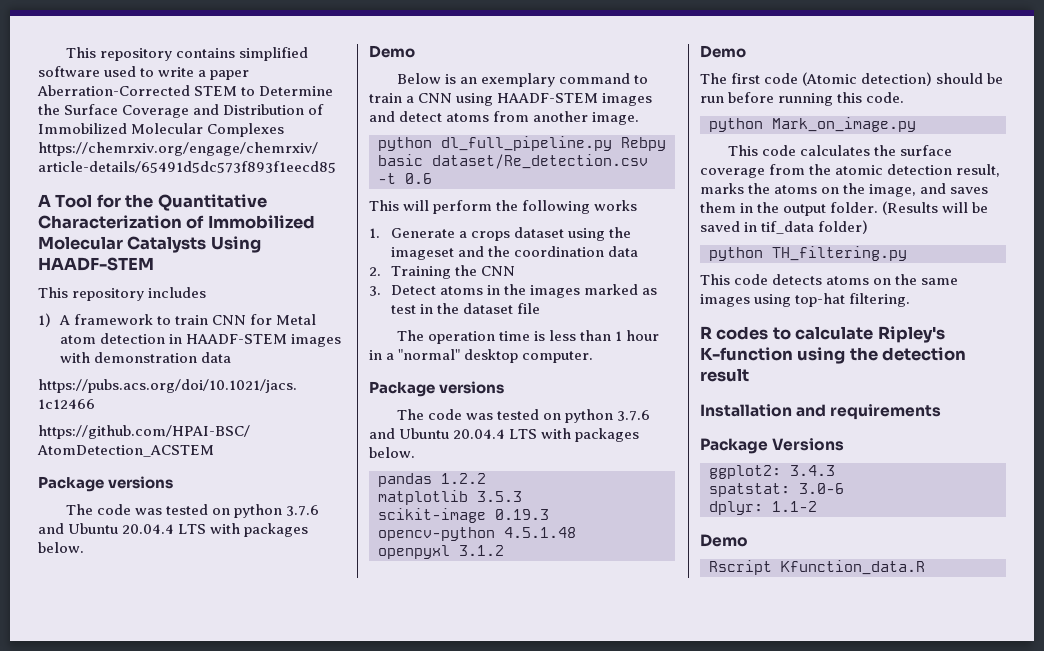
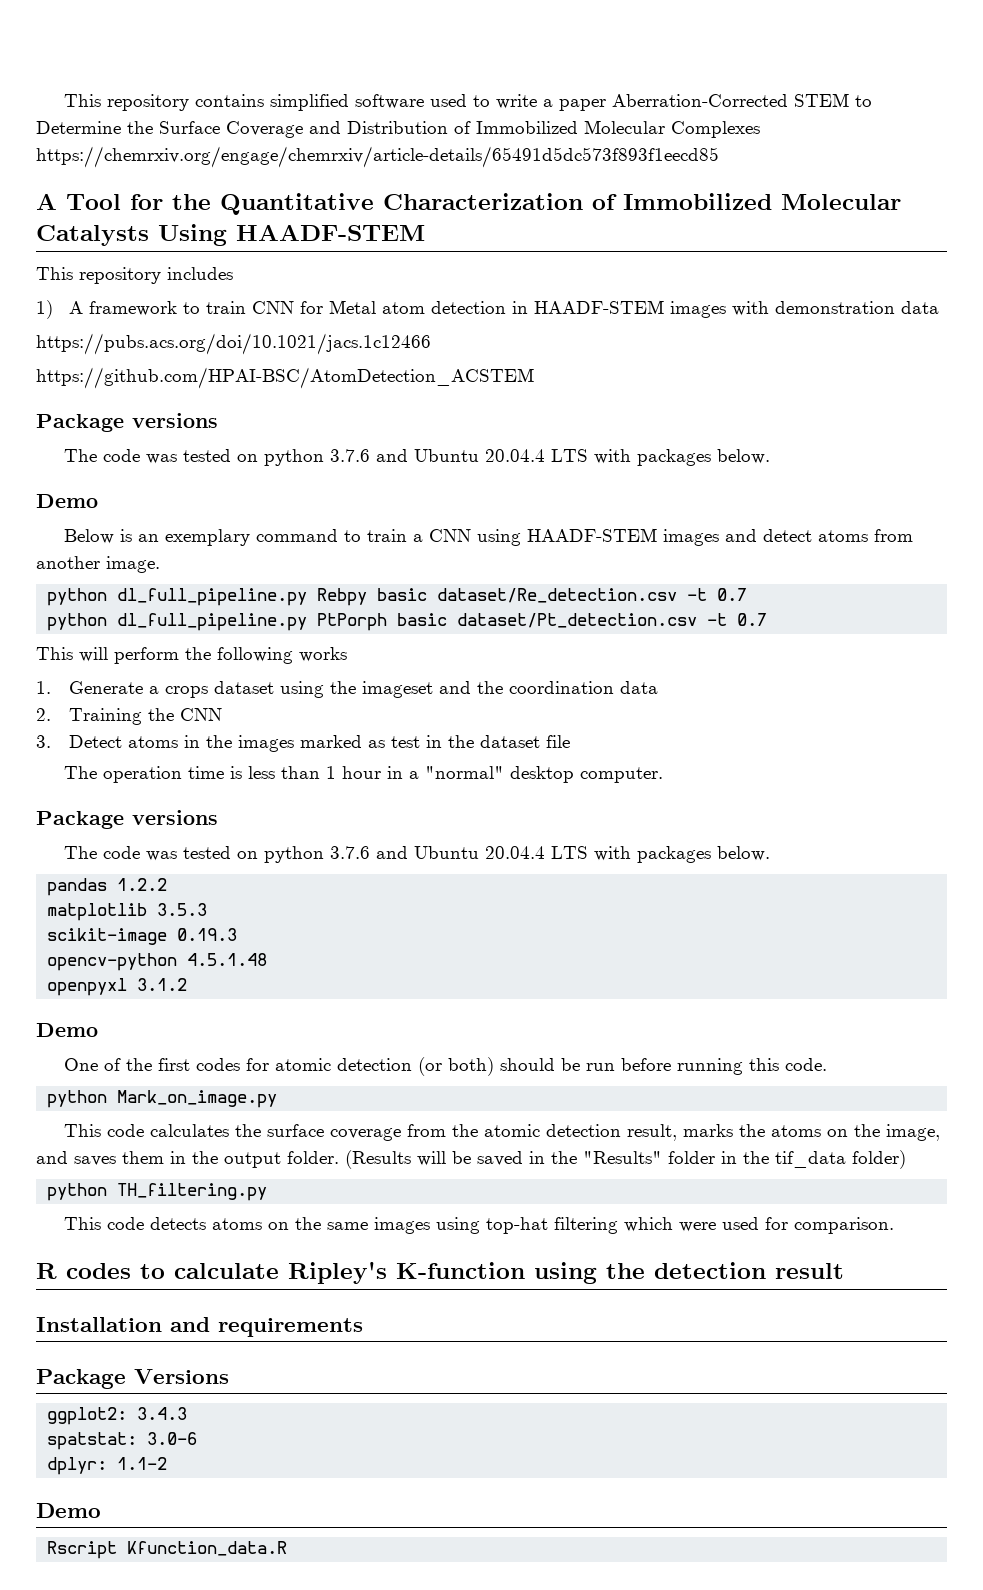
[405,173,432,184] 0.6 -> [717,588,748,601] [47,613,768,631] 0.7 // python dl_full_pipeline.py PtPorph basic dataset/Pt_detection.csv -t 0.7
[700,72,933,86] The first code (Atomic detection) -> [63,1057,494,1076] One of the first codes for atomic detection (or both)
(758, 227) none -> [551,1151,769,1164] the "Results" folder in the
[849,293,911,307] filtering. -> [553,1217,894,1234] filtering which were used for comparison.

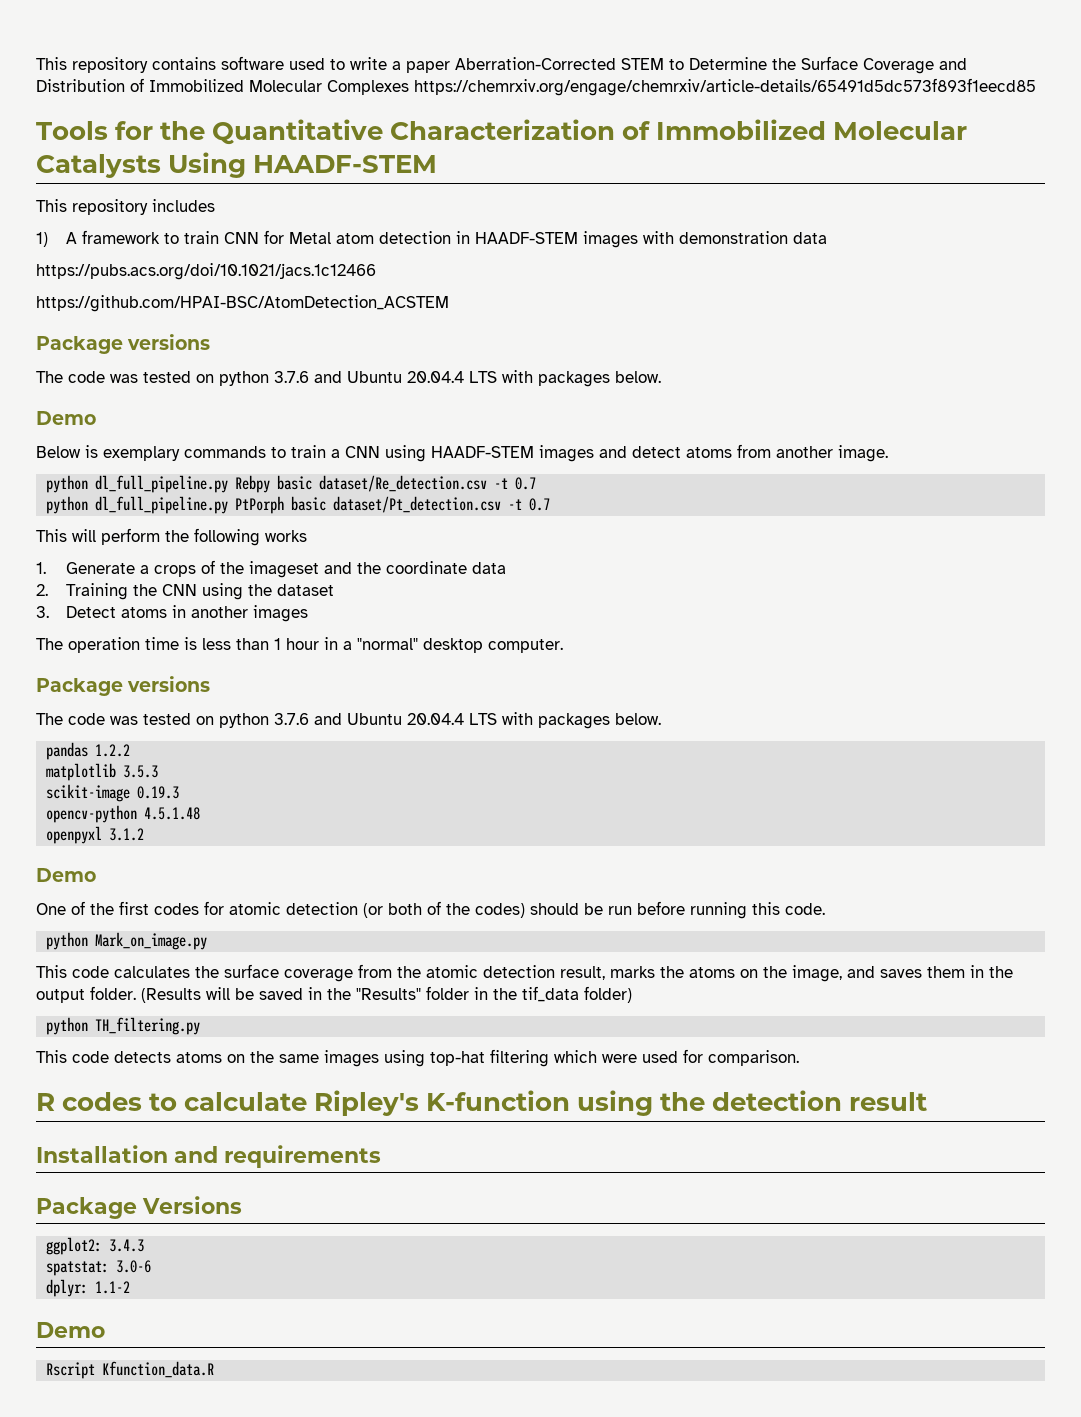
[269,94,349,111] simplified -> (216, 63) none
[36,193,121,210] A Tool -> [36,121,108,140] Tools
[137,529,338,546] an exemplary command -> [103,446,266,461] exemplary commands
[214,681,325,698] dataset using -> [200,560,215,574] of
[509,681,615,694] coordination -> [385,561,467,574] coordinate
(223, 714) none -> [201,583,334,600] using the dataset
[206,735,571,752] the images marked as test in the dataset file -> [190,605,308,622] another images
[447,1057,494,1076] both) -> [388,901,525,918] both of the codes)

